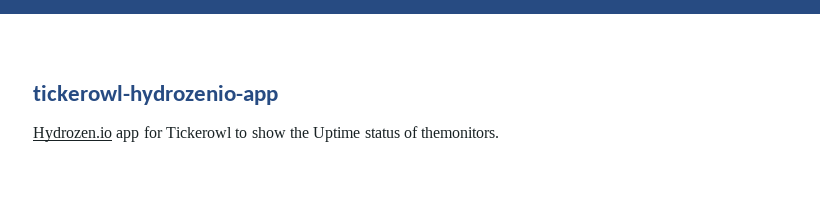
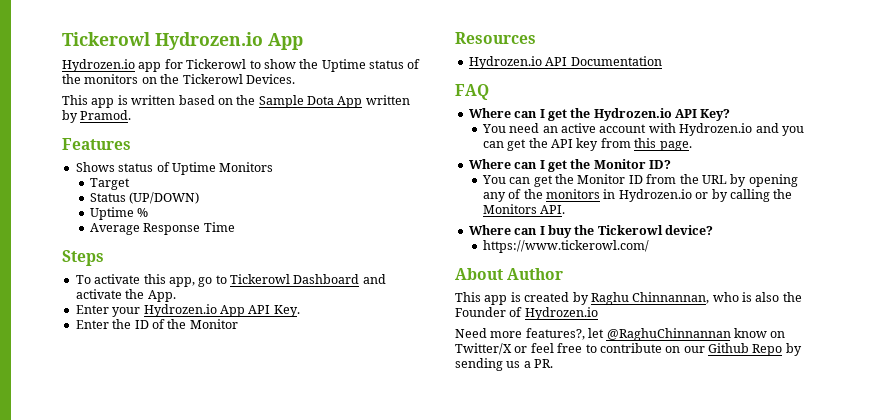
[33,85,278,105] tickerowl-hydrozenio-app -> [62,32,303,50] Tickerowl Hydrozen.io App
[421,127,500,138] themonitors. -> [62,74,295,84] [62,95,410,108] [62,110,132,123] [62,138,131,150] [75,162,274,175] [89,178,130,190] [89,192,200,204] [89,207,149,220] [89,222,235,235] [62,250,104,266] [75,274,386,287] [75,289,176,302] [75,304,300,317] [75,319,238,329] [455,32,536,44] [468,56,662,69] [455,84,489,100] [468,108,731,121] [481,123,804,136] [482,138,692,151] [468,159,671,172] [481,174,798,187] [482,189,793,202] [482,204,566,214] [468,225,713,238] [482,240,649,253] [455,268,564,280] [455,292,802,305] [455,307,598,320] [455,328,786,341] [455,343,802,356] [455,358,554,371] the monitors on the Tickerowl Devices. // This app is written based on the Sample Dota App written by Pramod. // Features // Shows status of Uptime Monitors // Target // Status (UP/DOWN) // Uptime % // Average Response Time // Steps // To activate this app, go to Tickerowl Dashboard and activate the App. // Enter your Hydrozen.io App API Key. // Enter the ID of the Monitor // Resources // Hydrozen.io API Documentation // FAQ // Where can I get the Hydrozen.io API Key? // You need an active account with Hydrozen.io and you can get the API key from this page. // Where can I get the Monitor ID? // You can get the Monitor ID from the URL by opening any of the monitors in Hydrozen.io or by calling the Monitors API. // Where can I buy the Tickerowl device? // https://www.tickerowl.com/ // About Author // This app is created by Raghu Chinnannan, who is also the Founder of Hydrozen.io // Need more features?, let @RaghuChinnannan know on Twitter/X or feel free to contribute on our Github Repo by sending us a PR.

